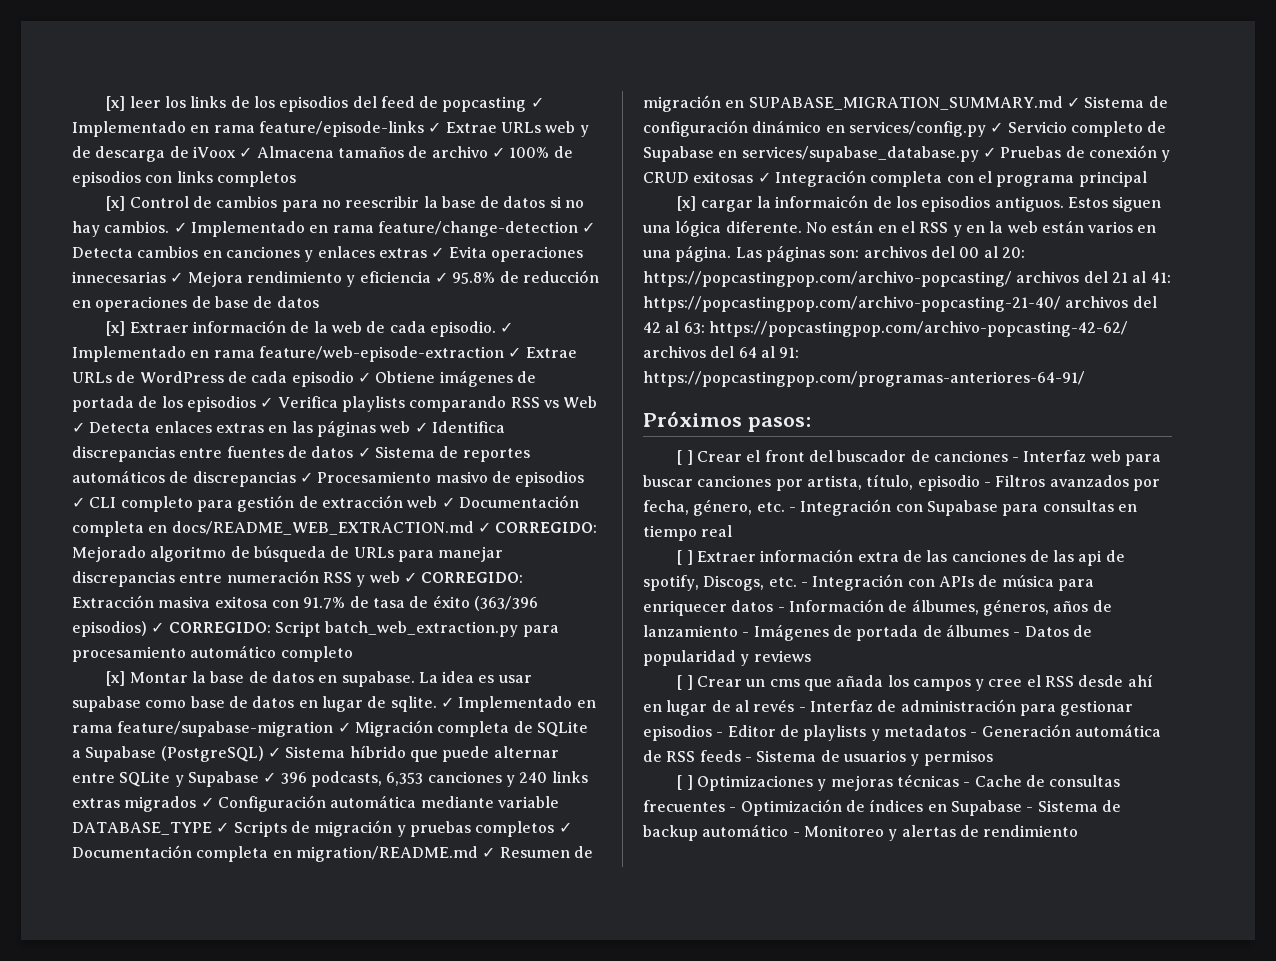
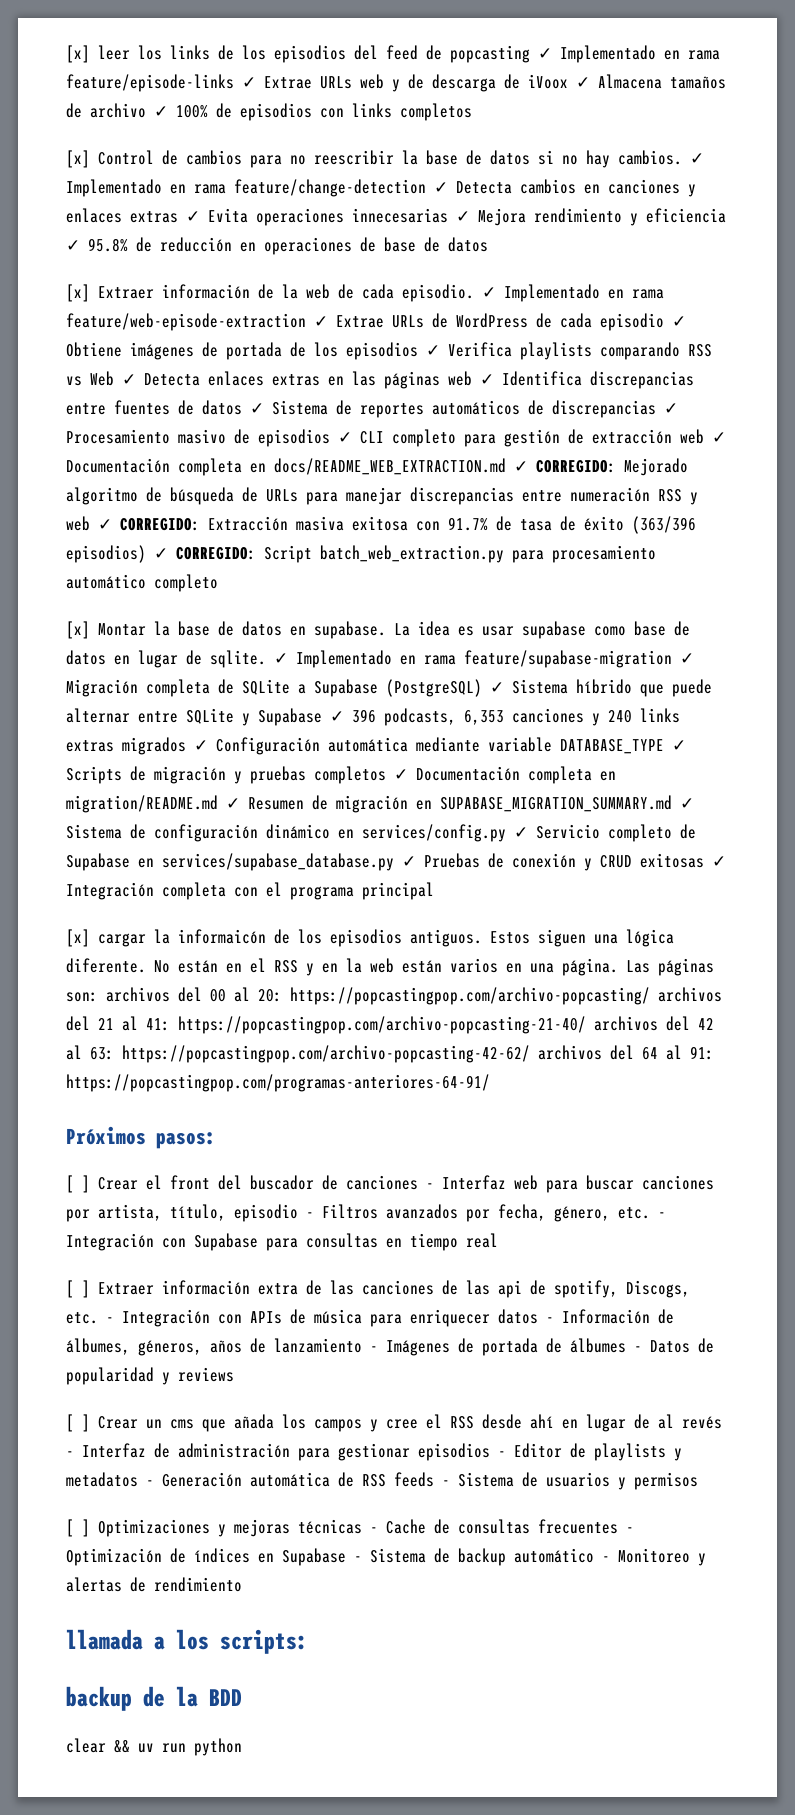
(1079, 831) none -> [66,1629,308,1654] [66,1686,242,1711] [66,1738,242,1756] // llamada a los scripts: // backup de la BDD // clear && uv run python

